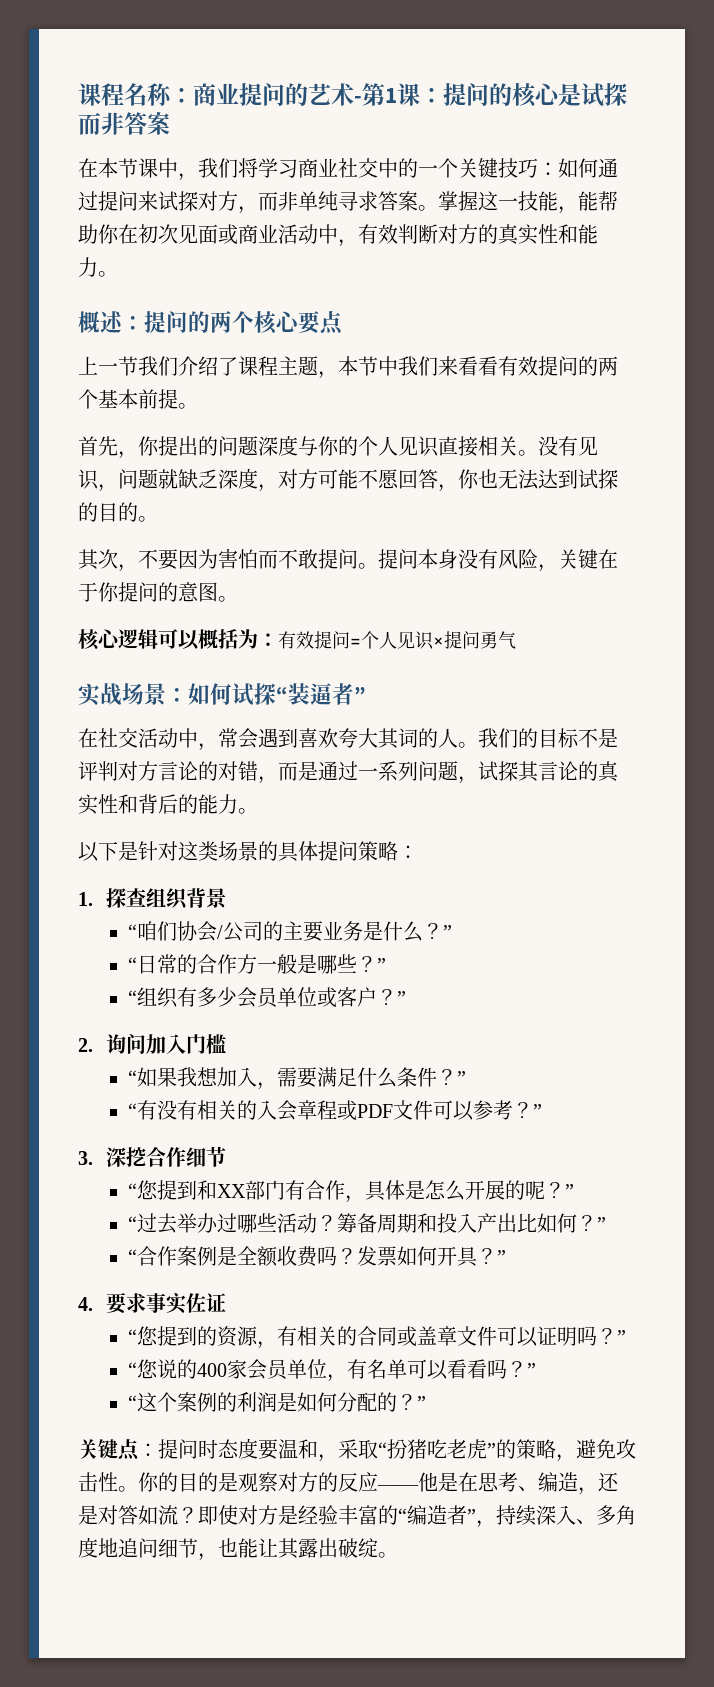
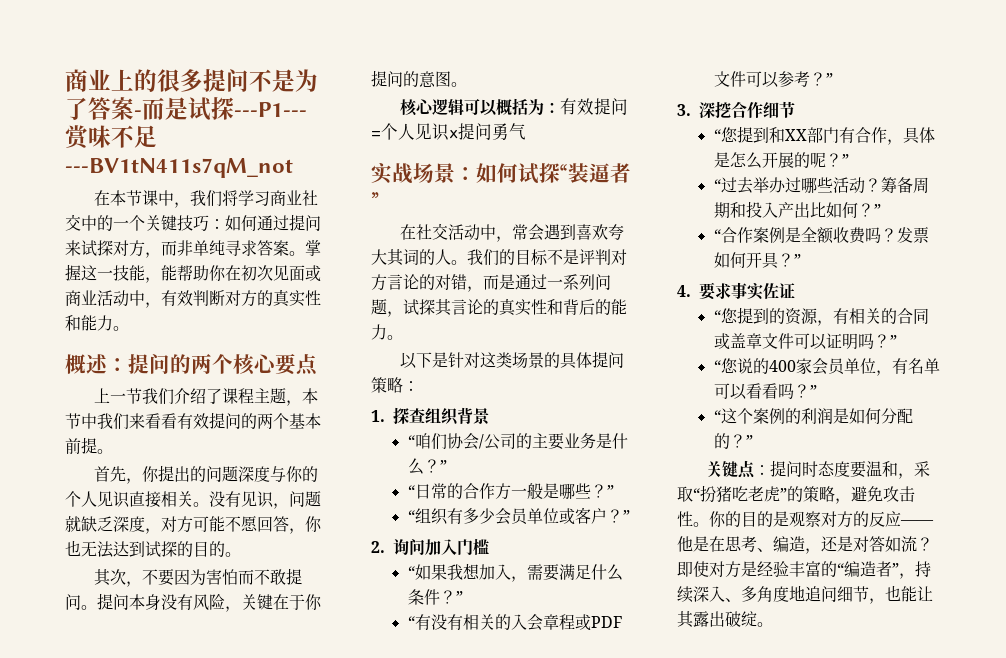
[78,83,627,108] [78,112,170,135] 课程名称：商业提问的艺术-第1课：提问的核心是试探而非答案 -> [65,69,318,92] [65,97,307,121] [65,125,157,150] [65,158,293,178] 商业上的很多提问不是为了答案-而是试探---P1---赏味不足---BV1tN411s7qM_not

